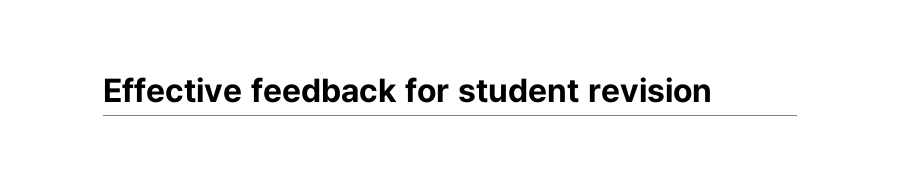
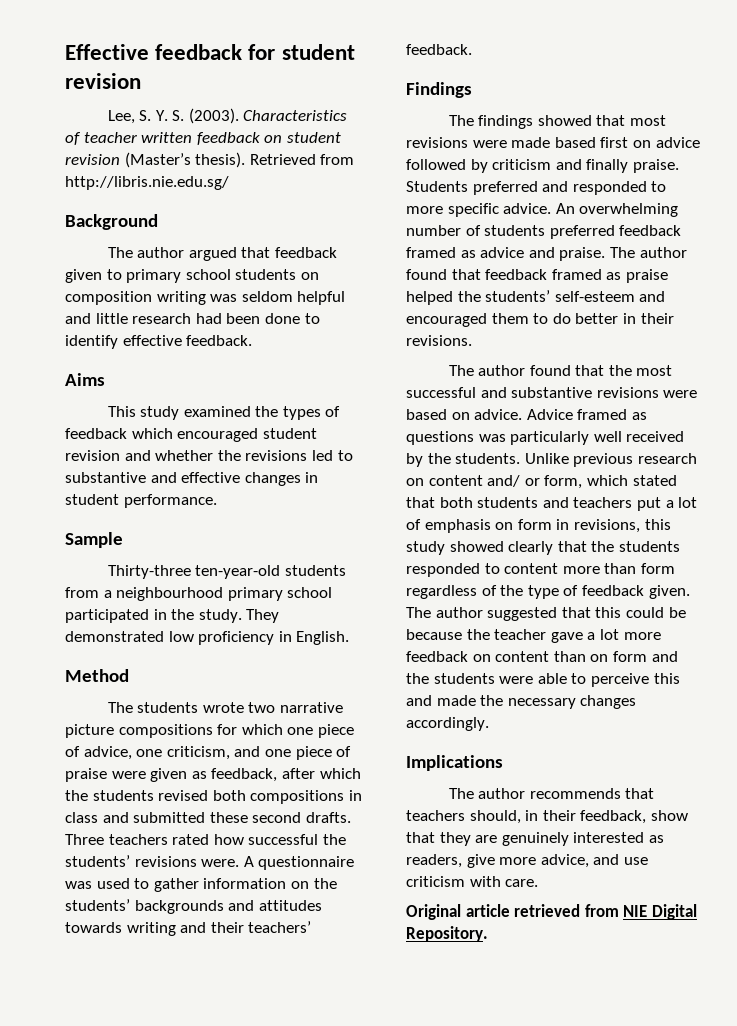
(712, 90) none -> [107,108,348,124] [65,132,341,145] [65,152,355,168] [65,176,229,190] [65,214,158,230] [107,247,337,261] [65,269,319,283] [65,291,346,305] [65,313,320,324] [65,335,253,349] [65,373,105,386] [107,406,341,420] [65,428,317,442] [65,450,353,461] [65,472,319,486] [65,494,217,508] [65,532,123,548] [107,565,346,579] [65,587,333,601] [65,609,280,623] [65,631,350,645] [65,669,129,682] [107,702,343,713] [65,724,354,738] [65,746,352,760] [65,768,361,782] [65,790,362,804] [65,812,351,823] [65,834,346,845] [65,855,355,870] [65,878,337,892] [65,899,322,914] [65,921,312,936] [406,44,472,55] [406,82,472,98] [448,115,666,129] [406,137,700,148] [406,159,679,173] [406,181,667,195] [406,203,679,217] [406,225,682,239] [406,247,687,261] [406,269,668,283] [406,290,666,305] [406,313,674,327] [406,335,472,346] [448,365,673,376] [406,387,698,398] [406,409,647,420] [406,431,685,445] [406,453,697,467] [406,475,677,489] [406,497,698,511] [406,519,671,533] [406,541,680,555] [406,563,675,577] [406,585,690,599] [406,607,686,621] [406,629,661,643] [406,651,678,662] [406,673,680,687] [406,695,637,709] [406,717,489,731] [406,755,503,771] [448,788,655,799] [406,810,688,824] [406,832,664,846] [406,854,648,868] [406,876,539,887] [406,904,697,920] [406,926,488,942] // Lee, S. Y. S. (2003). Characteristics of teacher written feedback on student revision (Master’s thesis). Retrieved from http://libris.nie.edu.sg/ // Background // The author argued that feedback given to primary school students on composition writing was seldom helpful and little research had been done to identify effective feedback. // Aims // This study examined the types of feedback which encouraged student revision and whether the revisions led to substantive and effective changes in student performance. // Sample // Thirty-three ten-year-old students from a neighbourhood primary school participated in the study. They demonstrated low proficiency in English. // Method // The students wrote two narrative picture compositions for which one piece of advice, one criticism, and one piece of praise were given as feedback, after which the students revised both compositions in class and submitted these second drafts. Three teachers rated how successful the students’ revisions were. A questionnaire was used to gather information on the students’ backgrounds and attitudes towards writing and their teachers’ feedback. // Findings // The findings showed that most revisions were made based first on advice followed by criticism and finally praise. Students preferred and responded to more specific advice. An overwhelming number of students preferred feedback framed as advice and praise. The author found that feedback framed as praise helped the students’ self-esteem and encouraged them to do better in their revisions. // The author found that the most successful and substantive revisions were based on advice. Advice framed as questions was particularly well received by the students. Unlike previous research on content and/ or form, which stated that both students and teachers put a lot of emphasis on form in revisions, this study showed clearly that the students responded to content more than form regardless of the type of feedback given. The author suggested that this could be because the teacher gave a lot more feedback on content than on form and the students were able to perceive this and made the necessary changes accordingly. // Implications // The author recommends that teachers should, in their feedback, show that they are genuinely interested as readers, give more advice, and use criticism with care. // Original article retrieved from NIE Digital Repository.

